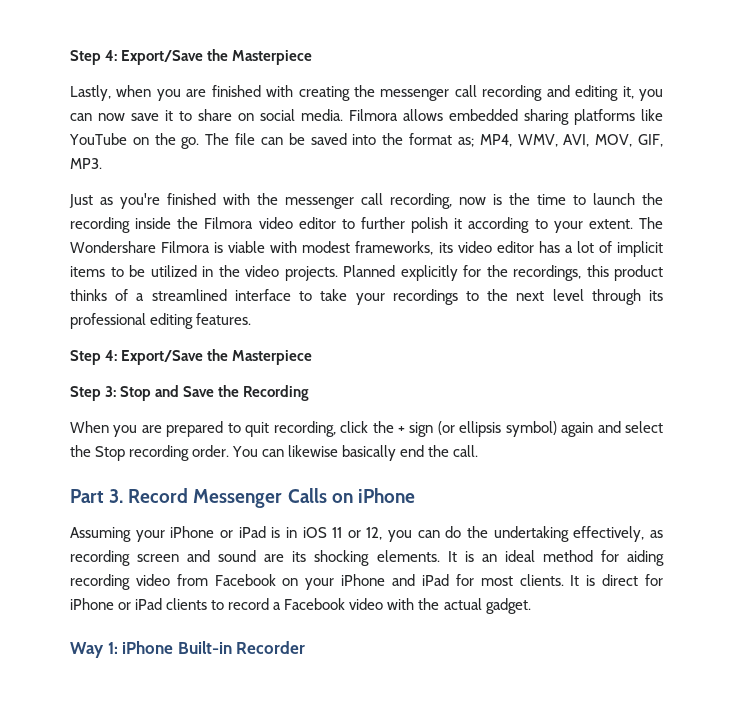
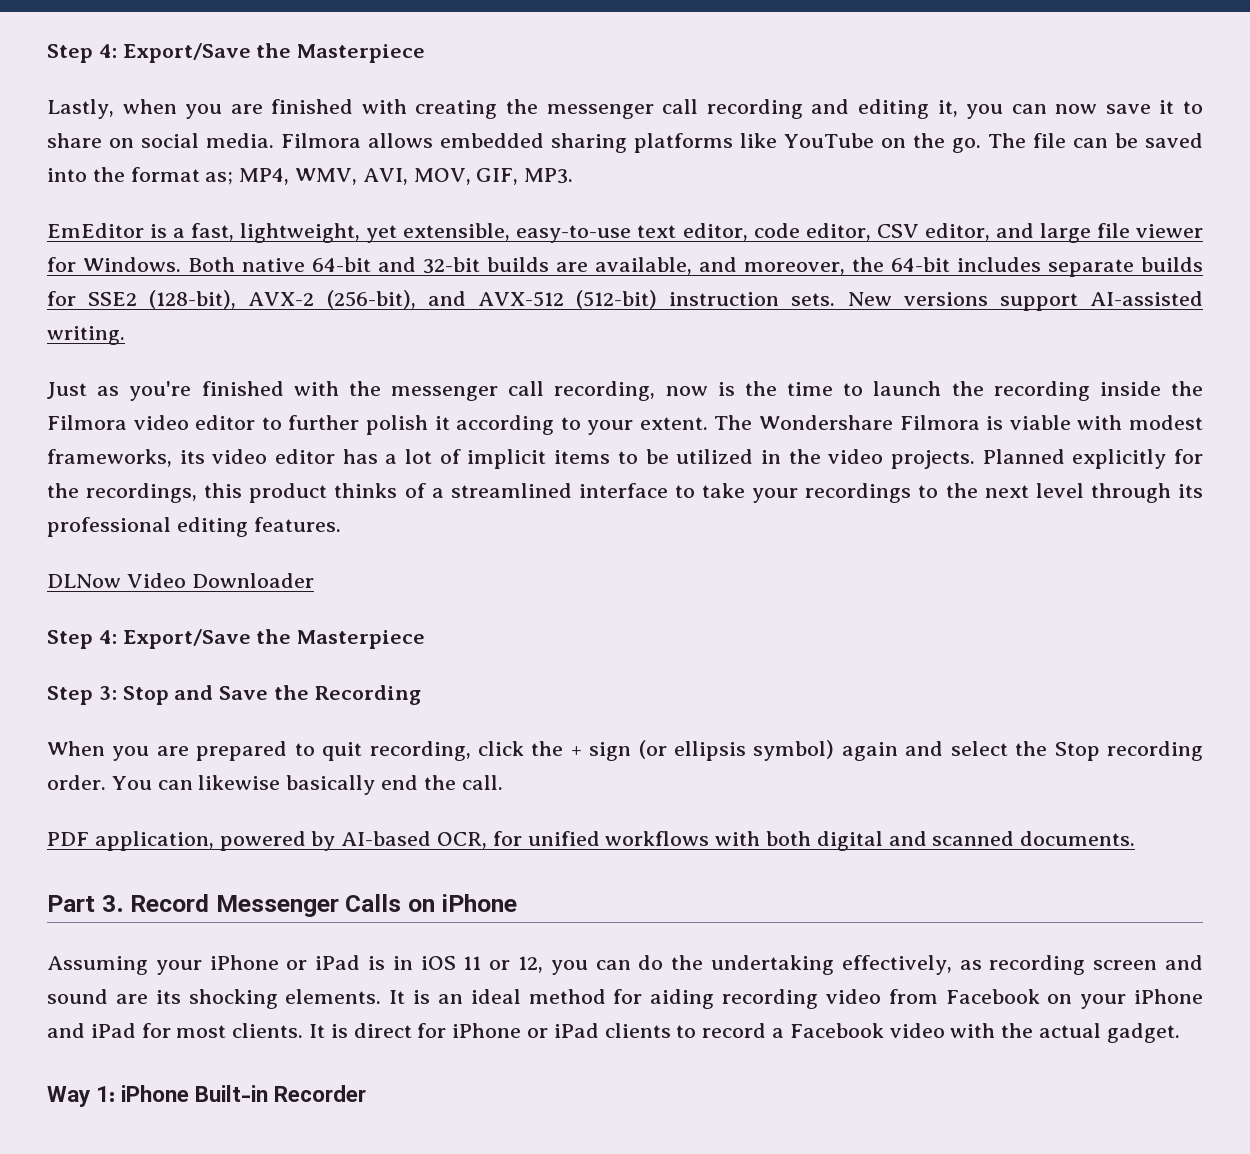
(102, 163) none -> [47,223,1203,243] [47,257,1203,277] [47,290,1203,311] [47,326,125,345] // EmEditor is a fast, lightweight, yet extensible, easy-to-use text editor, code editor, CSV editor, and large file viewer for Windows. Both native 64-bit and 32-bit builds are available, and moreover, the 64-bit includes separate builds for SSE2 (128-bit), AVX-2 (256-bit), and AVX-512 (512-bit) instruction sets. New versions support AI-assisted writing.
(252, 319) none -> [47,573,314,588] // DLNow Video Downloader
(479, 451) none -> [47,831,1136,851] // PDF application, powered by AI-based OCR, for unified workflows with both digital and scanned documents.

